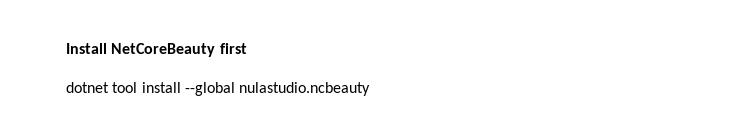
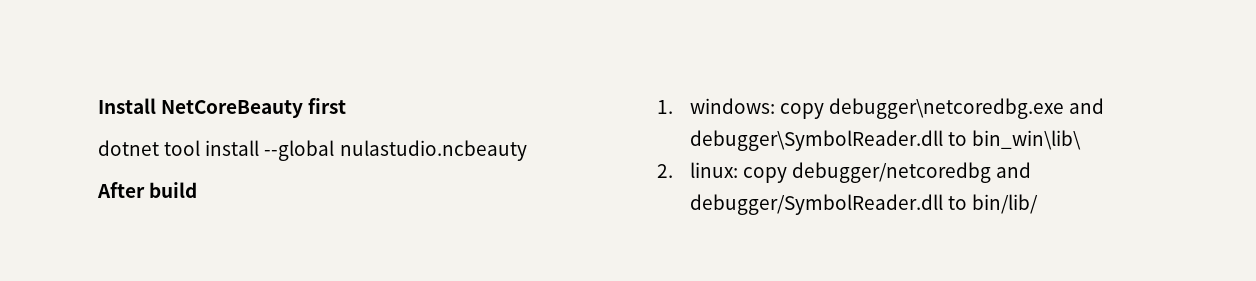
(371, 89) none -> [97,182,198,198] [657,98,1105,119] [689,130,1082,151] [657,162,1032,183] [689,194,1039,215] // After build // 1. windows: copy debugger\netcoredbg.exe and debugger\SymbolReader.dll to bin_win\lib\ // 2. linux: copy debugger/netcoredbg and debugger/SymbolReader.dll to bin/lib/

